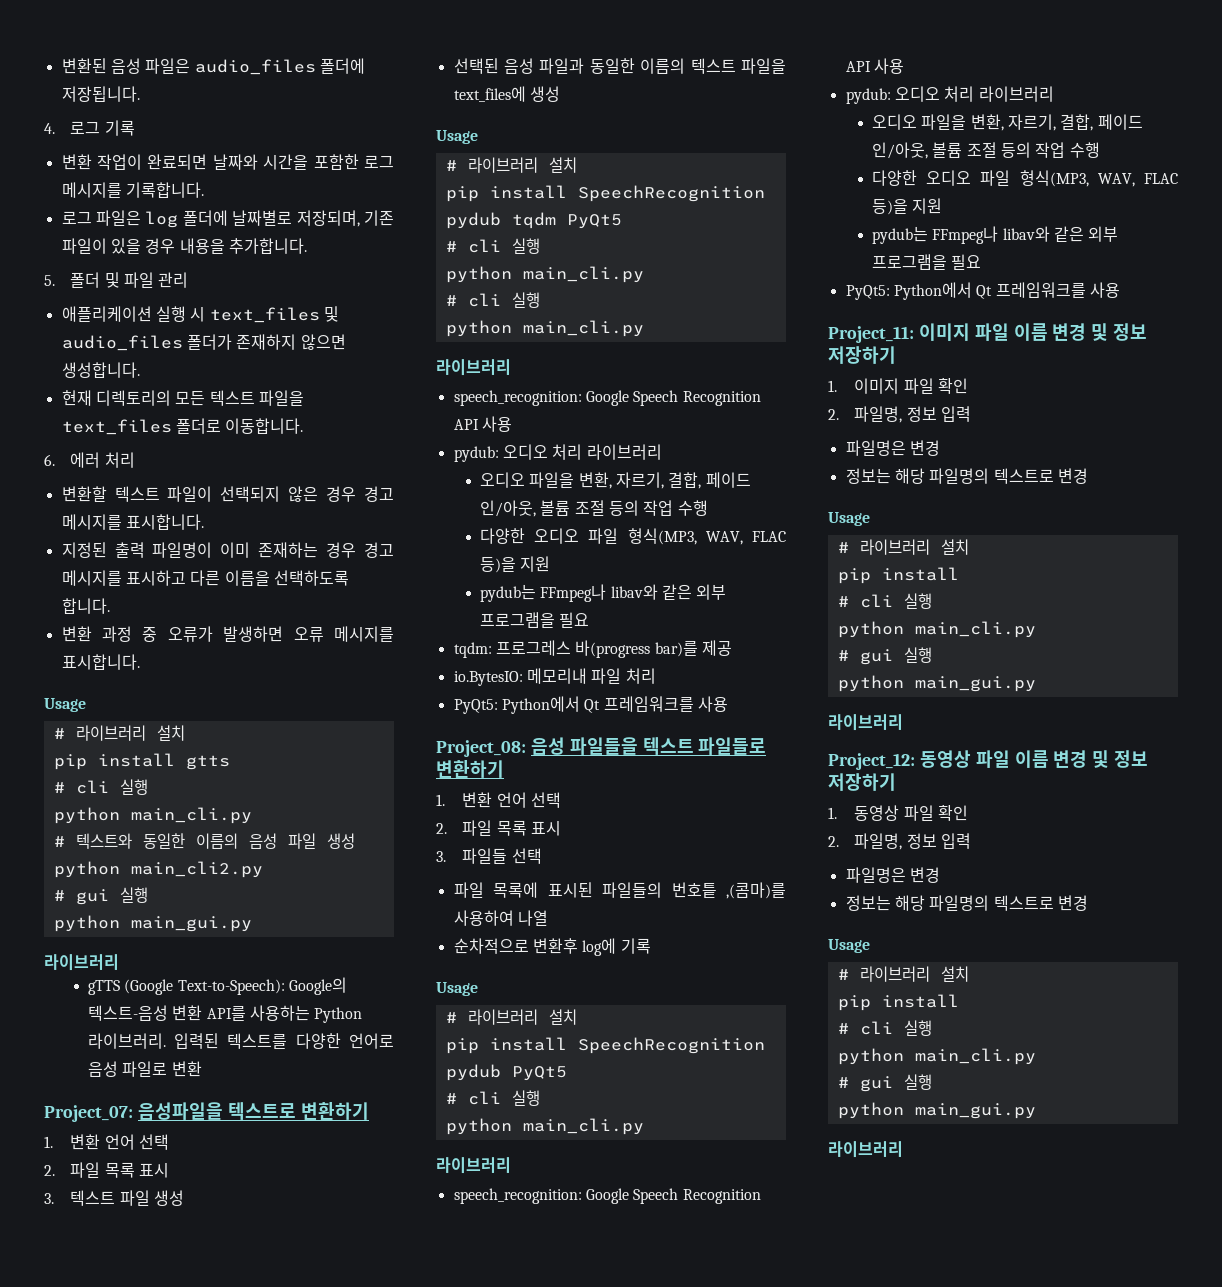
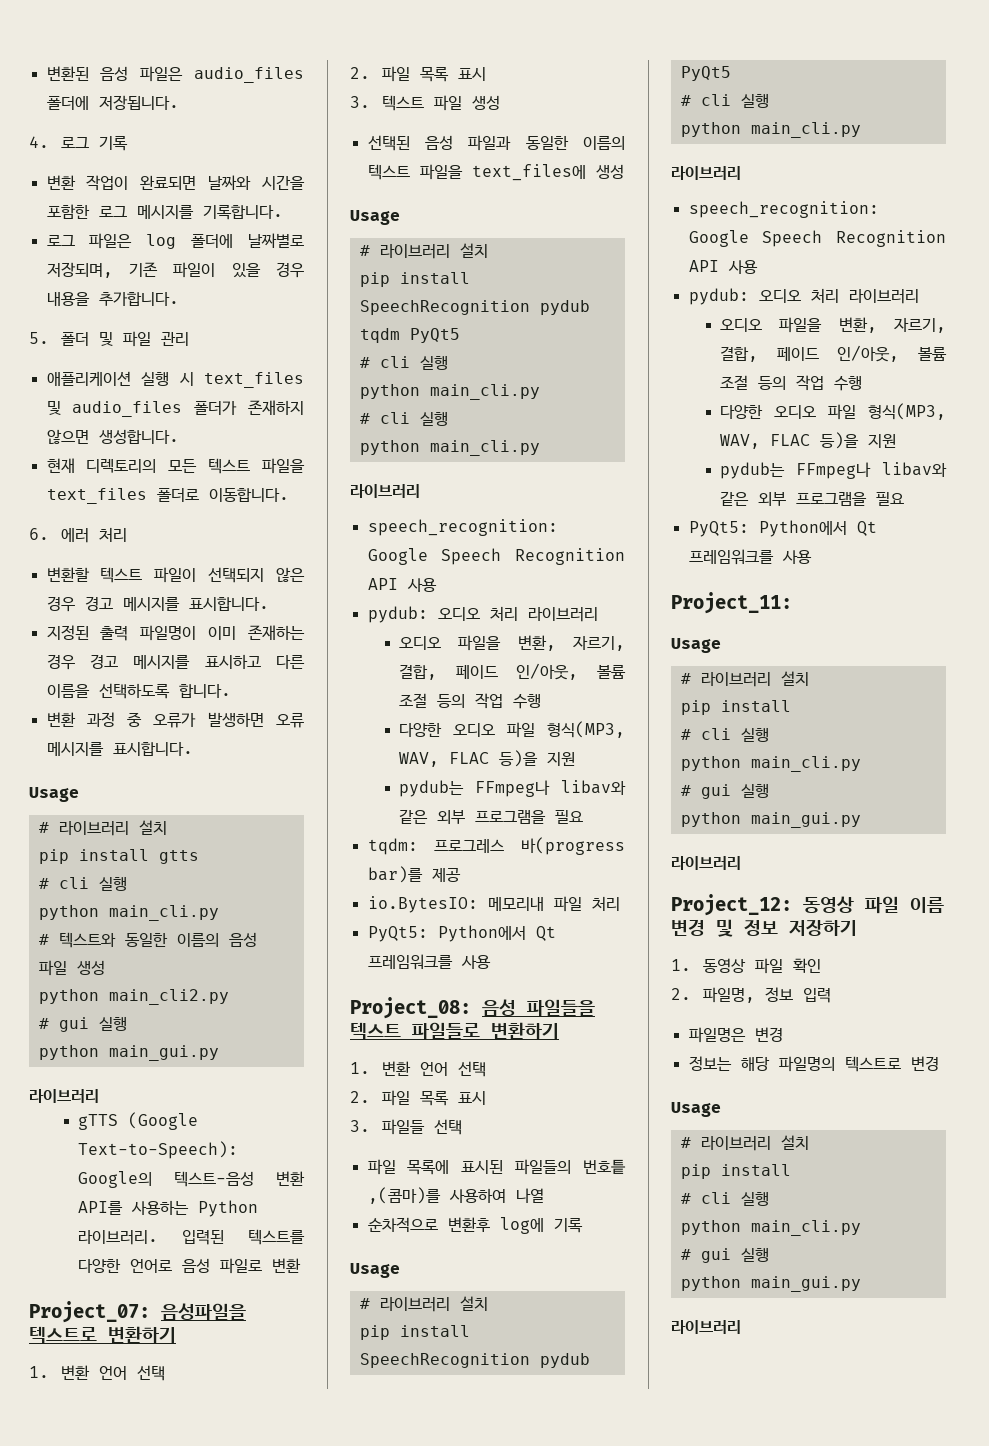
[918,323,1148,341] [828,346,896,364] [828,378,969,394] [828,406,972,423] [845,440,940,456] [845,468,1088,484] 이미지 파일 이름 변경 및 정보 저장하기 // 1. 이미지 파일 확인 // 2. 파일명, 정보 입력 // 파일명은 변경 // 정보는 해당 파일명의 텍스트로 변경 -> (792, 603) none

